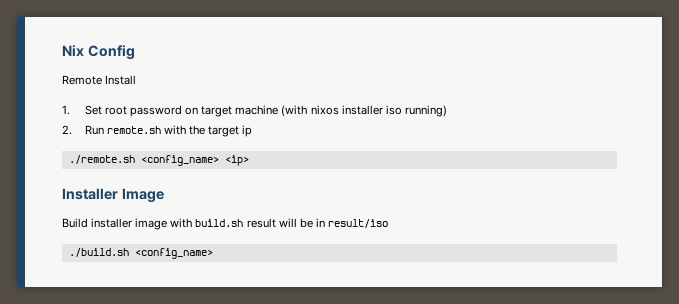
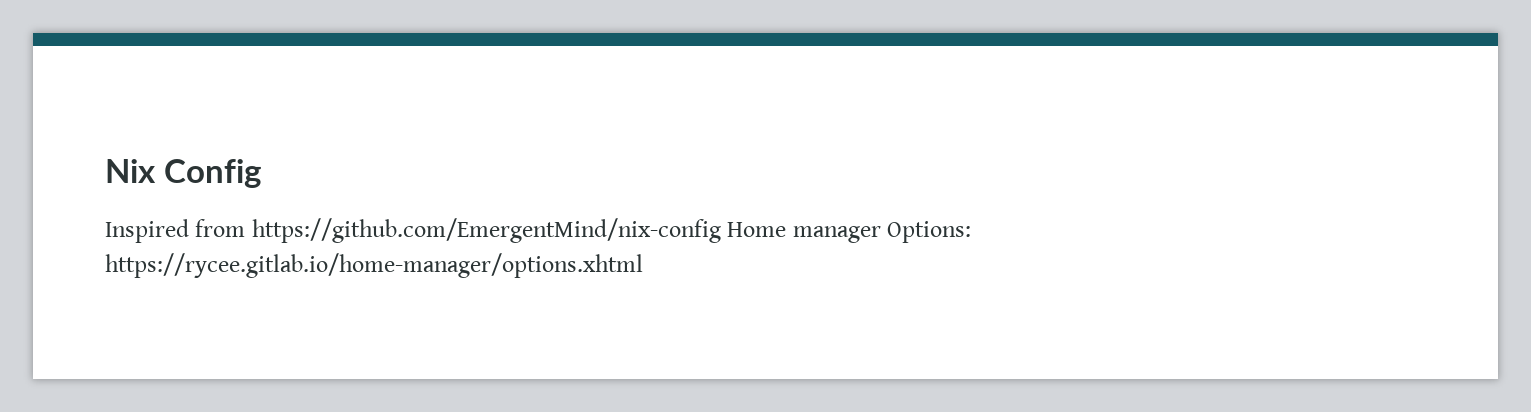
[62,75,137,85] [62,105,447,117] [62,125,253,137] [68,155,249,166] [62,188,164,203] [62,218,388,230] [68,248,213,259] Remote Install // 1. Set root password on target machine (with nixos installer iso running) // 2. Run remote.sh with the target ip // ./remote.sh <config_name> <ip> // Installer Image // Build installer image with build.sh result will be in result/iso // ./build.sh <config_name> -> [105,218,972,243] [105,253,643,278] Inspired from https://github.com/EmergentMind/nix-config Home manager Options: https://rycee.gitlab.io/home-manager/options.xhtml

